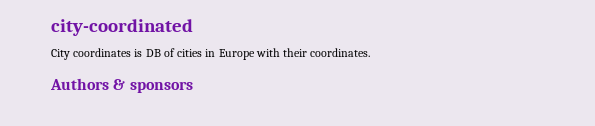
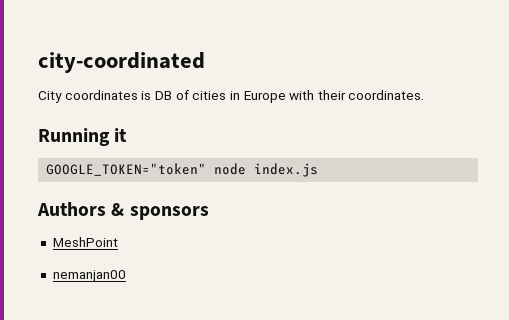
(371, 52) none -> [38,128,128,146] [46,163,319,177] // Running it // GOOGLE_TOKEN="token" node index.js
(193, 87) none -> [52,237,118,247] [52,270,126,282] // MeshPoint // nemanjan00

